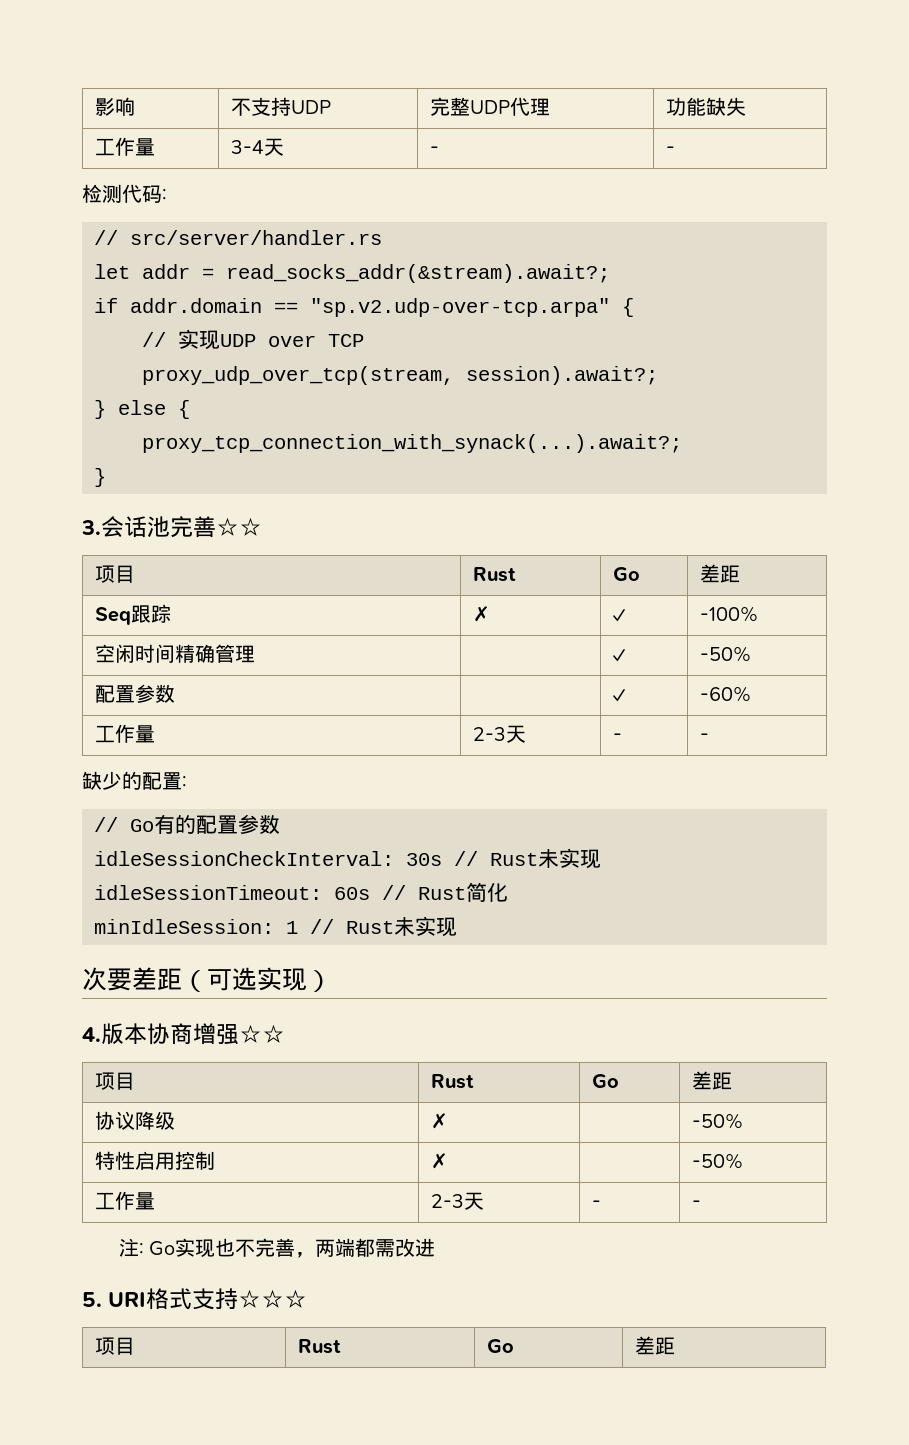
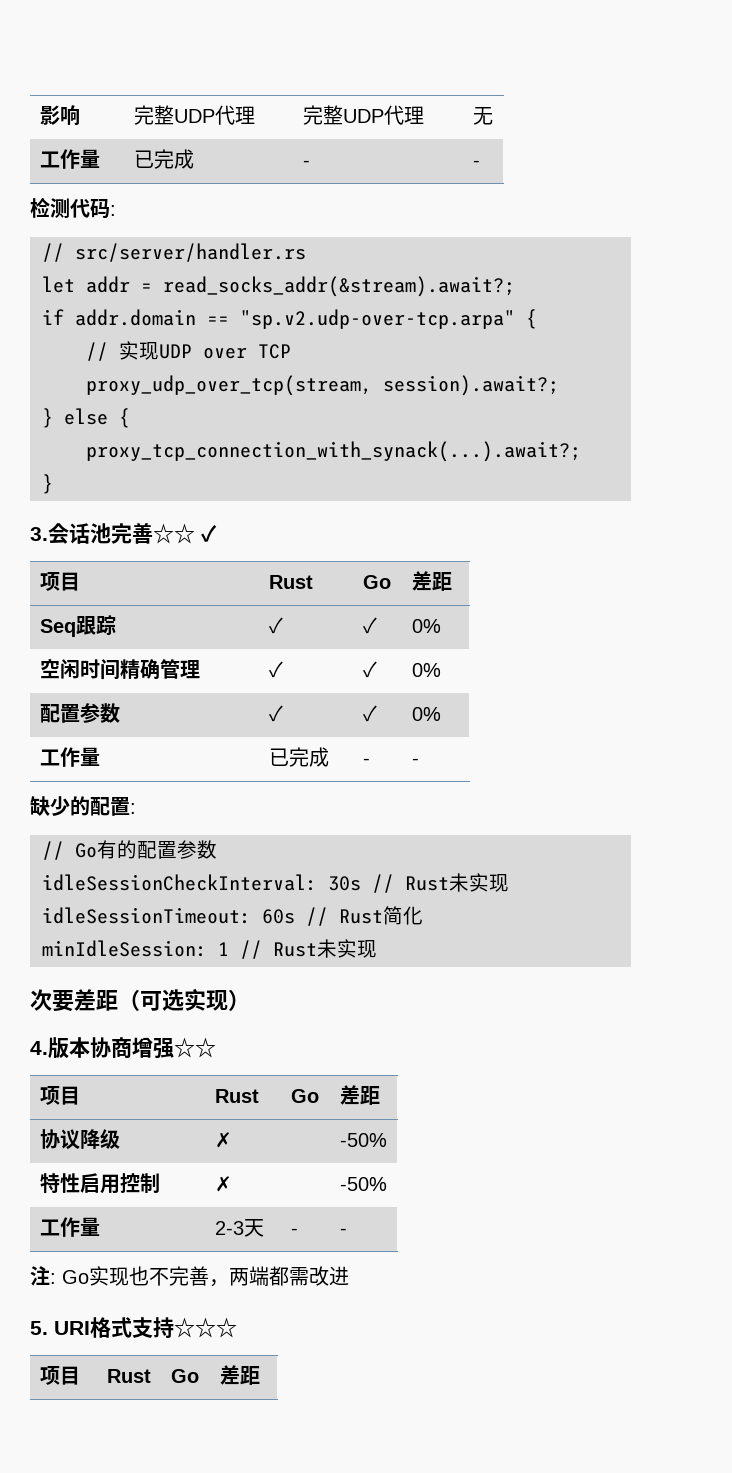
[231,97,332,116] [430,97,551,116] [666,97,747,116] [95,137,156,156] [231,138,285,156] | 不支持UDP | 完整UDP代理 | 功能缺失 // 工作量 | 3-4天 -> [133,105,255,125] [302,105,424,125] [472,107,493,125] [39,149,100,169] [133,149,194,169] | 完整UDP代理 | 完整UDP代理 | 无 // 工作量 | 已完成
(262, 526) none -> [201,525,217,542] ✓
[473,606,491,622] [613,609,626,622] [700,606,760,622] ✗ | ✓ | -100% -> [268,617,283,634] [362,617,377,634] [411,619,441,633] ✓ | ✓ | 0%
[613,649,626,662] [700,646,753,662] | ✓ | -50% -> [268,661,283,678] [362,661,377,678] [411,663,441,677] ✓ | ✓ | 0%
[613,689,626,702] [700,686,753,702] [95,724,156,743] [473,725,527,743] | ✓ | -60% // 工作量 | 2-3天 -> [268,705,283,722] [362,705,377,722] [411,707,441,721] [39,747,100,767] [268,747,329,767] ✓ | ✓ | 0% // 工作量 | 已完成

